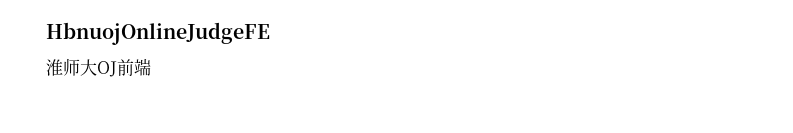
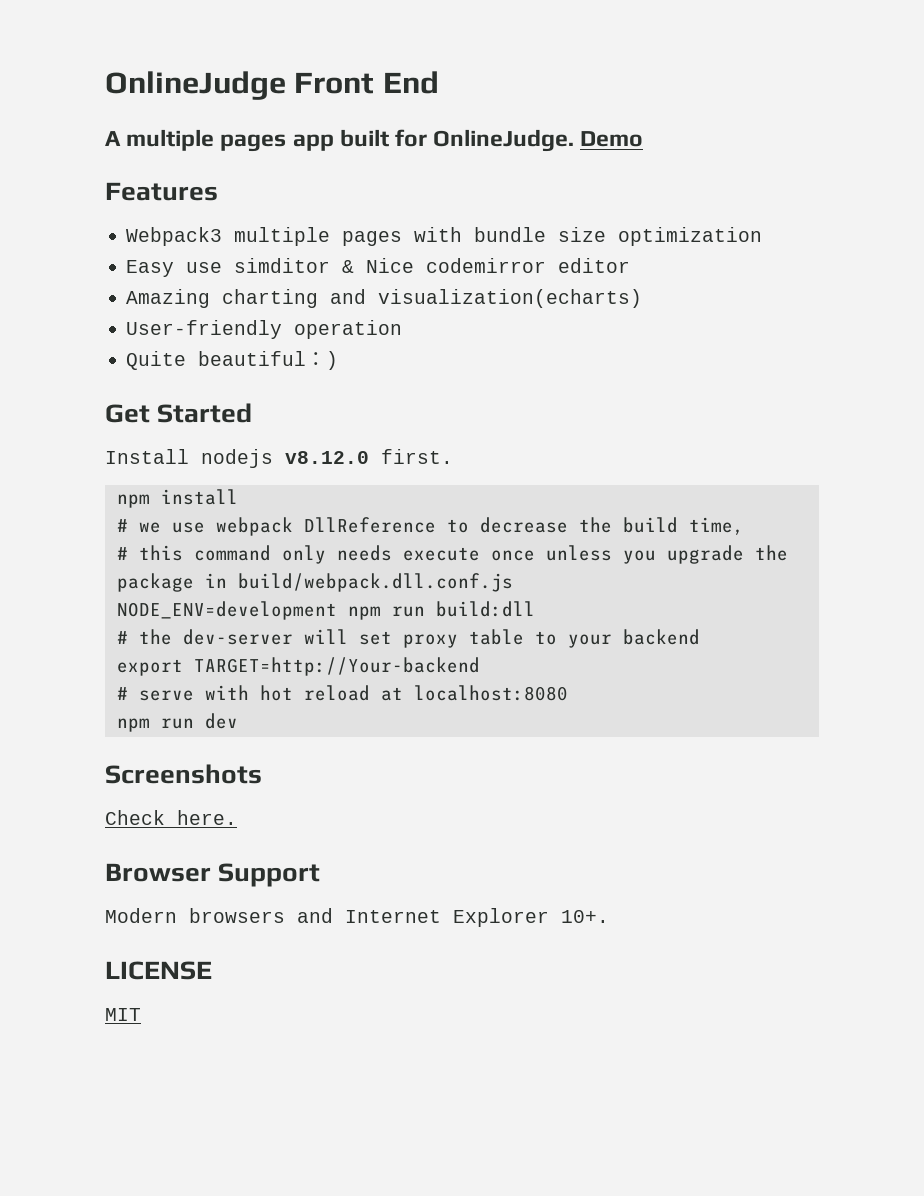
[46,22,270,45] [46,58,151,77] HbnuojOnlineJudgeFE // 淮师大OJ前端 -> [105,71,439,100] [105,129,644,152] [105,182,218,201] [126,227,763,246] [126,258,631,277] [126,289,643,308] [126,320,403,339] [126,351,339,370] [105,403,253,423] [105,449,453,468] [116,489,238,508] [116,517,744,536] [116,545,788,564] [116,573,513,592] [116,601,535,620] [116,629,700,648] [116,657,480,676] [116,685,568,701] [116,713,238,732] [105,764,262,784] [105,810,237,825] [105,863,321,887] [105,908,609,927] [105,961,212,980] [105,1008,141,1021] OnlineJudge Front End // A multiple pages app built for OnlineJudge. Demo // Features // Webpack3 multiple pages with bundle size optimization // Easy use simditor & Nice codemirror editor // Amazing charting and visualization(echarts) // User-friendly operation // Quite beautiful：) // Get Started // Install nodejs v8.12.0 first. // npm install // # we use webpack DllReference to decrease the build time, // # this command only needs execute once unless you upgrade the package in build/webpack.dll.conf.js // NODE_ENV=development npm run build:dll // # the dev-server will set proxy table to your backend // export TARGET=http://Your-backend // # serve with hot reload at localhost:8080 // npm run dev // Screenshots // Check here. // Browser Support // Modern browsers and Internet Explorer 10+. // LICENSE // MIT

